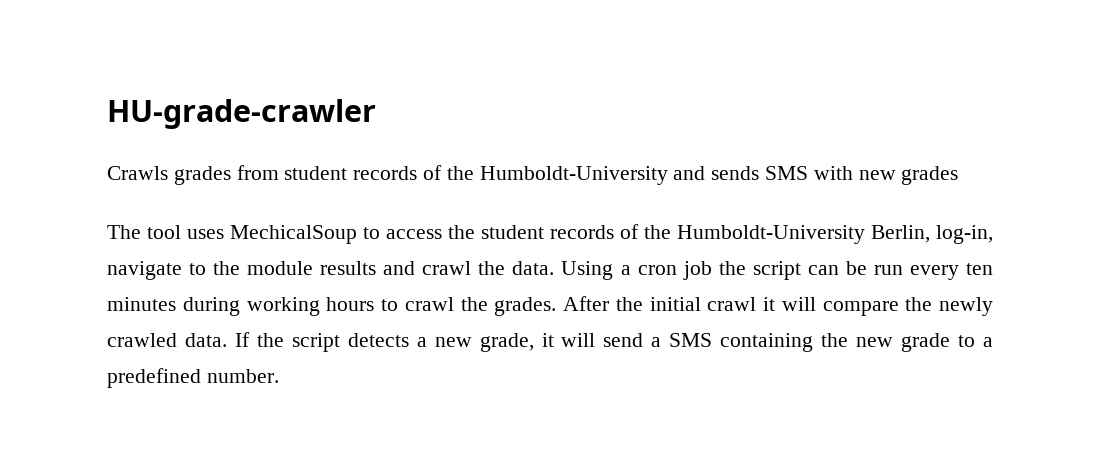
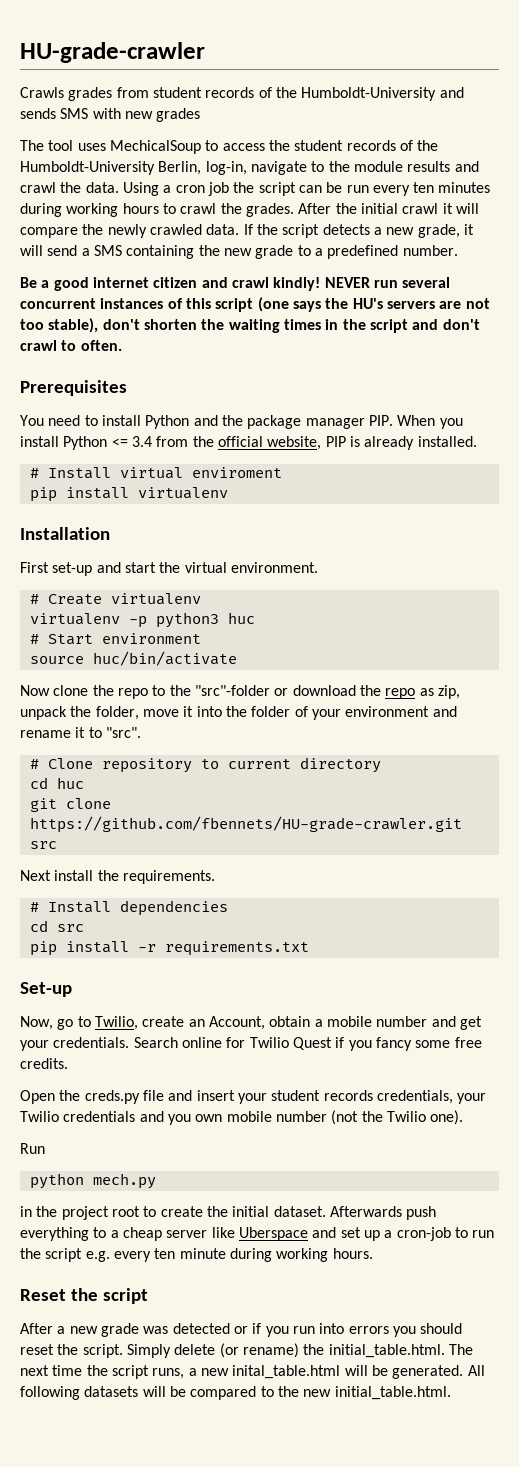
(279, 376) none -> [20,277,451,291] [20,297,490,312] [20,318,480,333] [20,340,122,351] [20,380,127,396] [20,415,463,429] [20,436,477,450] [29,467,282,479] [29,487,228,502] [20,527,110,540] [20,562,318,576] [29,593,201,605] [29,612,255,628] [29,633,201,645] [29,651,237,666] [20,685,460,699] [20,706,457,720] [20,727,141,738] [29,757,381,773] [29,777,84,789] [29,798,111,812] [29,816,462,833] [29,841,57,849] [20,870,215,884] [29,900,228,916] [29,920,84,932] [29,941,309,956] [20,982,72,997] [20,1016,482,1030] [20,1037,482,1051] [20,1058,68,1069] [20,1090,487,1104] [20,1110,464,1125] [20,1143,45,1154] [29,1173,156,1189] [20,1206,437,1220] [20,1227,495,1241] [20,1248,373,1262] [20,1288,148,1304] [20,1323,463,1337] [20,1343,473,1358] [20,1365,485,1379] [20,1386,451,1400] // Be a good internet citizen and crawl kindly! NEVER run several concurrent instances of this script (one says the HU's servers are not too stable), don't shorten the waiting times in the script and don't crawl to often. // Prerequisites // You need to install Python and the package manager PIP. When you install Python <= 3.4 from the official website, PIP is already installed. // # Install virtual enviroment // pip install virtualenv // Installation // First set-up and start the virtual environment. // # Create virtualenv // virtualenv -p python3 huc // # Start environment // source huc/bin/activate // Now clone the repo to the "src"-folder or download the repo as zip, unpack the folder, move it into the folder of your environment and rename it to "src". // # Clone repository to current directory // cd huc // git clone https://github.com/fbennets/HU-grade-crawler.git src // Next install the requirements. // # Install dependencies // cd src // pip install -r requirements.txt // Set-up // Now, go to Twilio, create an Account, obtain a mobile number and get your credentials. Search online for Twilio Quest if you fancy some free credits. // Open the creds.py file and insert your student records credentials, your Twilio credentials and you own mobile number (not the Twilio one). // Run // python mech.py // in the project root to create the initial dataset. Afterwards push everything to a cheap server like Uberspace and set up a cron-job to run the script e.g. every ten minute during working hours. // Reset the script // After a new grade was detected or if you run into errors you should reset the script. Simply delete (or rename) the initial_table.html. The next time the script runs, a new inital_table.html will be generated. All following datasets will be compared to the new initial_table.html.

